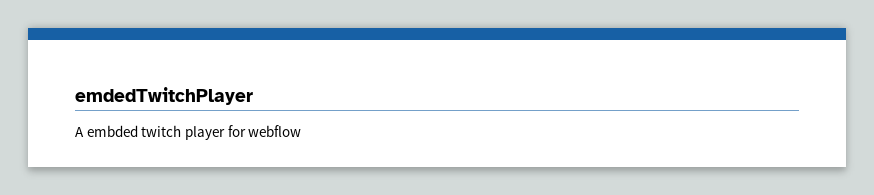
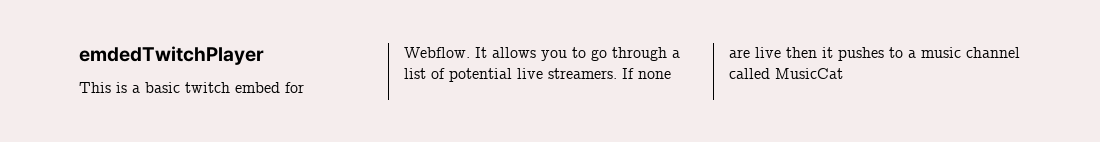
[75,125,302,140] A embded twitch player for webflow -> [79,82,304,93] [404,47,680,61] [404,68,671,82] [729,47,1020,61] [729,68,843,79] This is a basic twitch embed for Webflow. It allows you to go through a list of potential live streamers. If none are live then it pushes to a music channel called MusicCat

